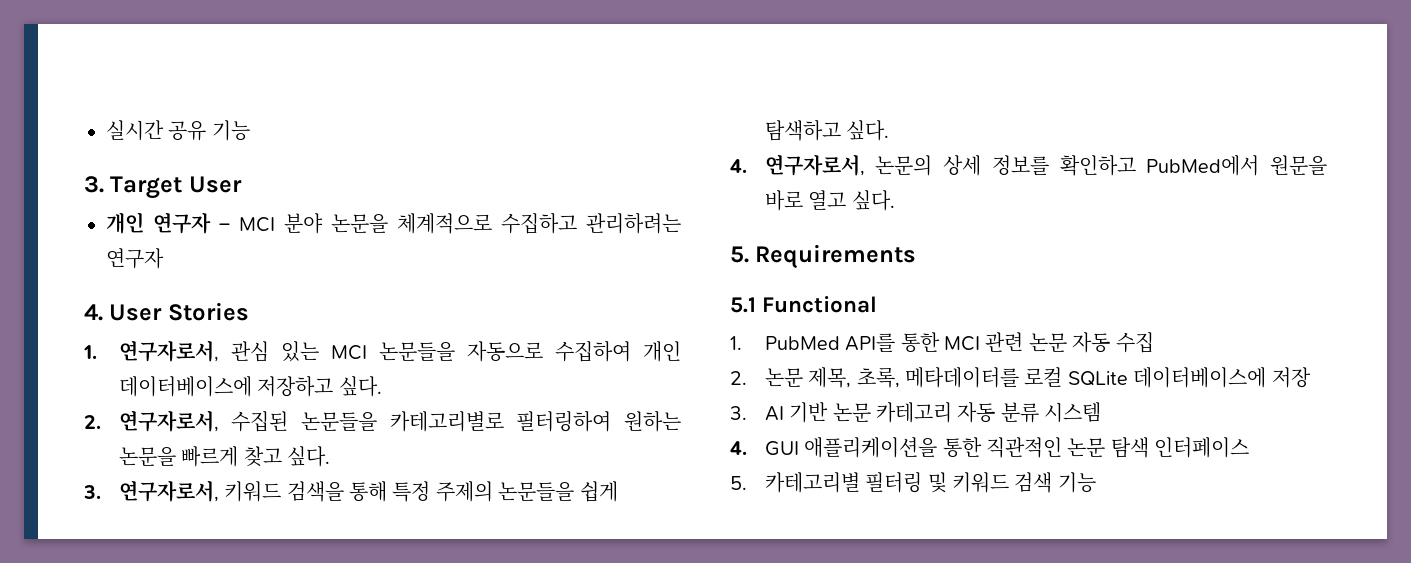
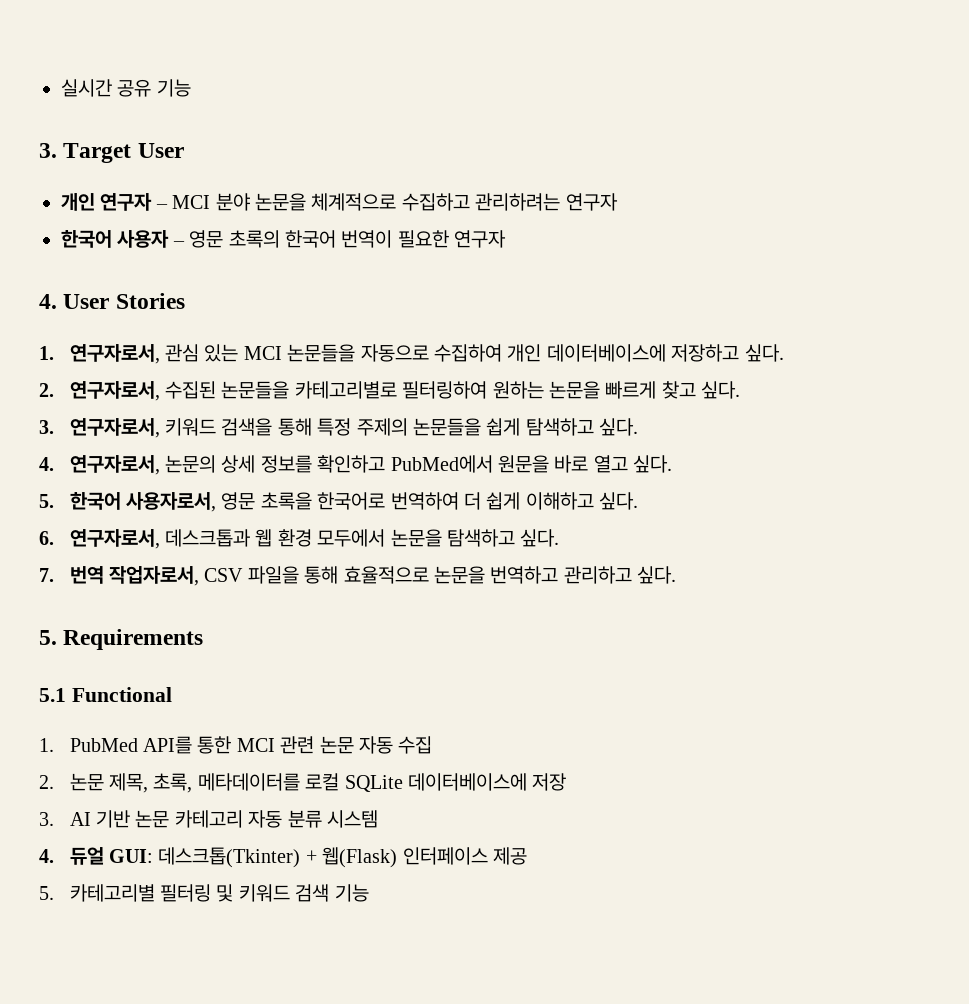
(164, 258) none -> [61,230,507,248] // 한국어 사용자 – 영문 초록의 한국어 번역이 필요한 연구자
(895, 200) none -> [39,492,639,512] [39,529,560,549] [39,566,677,586] // 5. 한국어 사용자로서, 영문 초록을 한국어로 번역하여 더 쉽게 이해하고 싶다. // 6. 연구자로서, 데스크톱과 웹 환경 모두에서 논문을 탐색하고 싶다. // 7. 번역 작업자로서, CSV 파일을 통해 효율적으로 논문을 번역하고 관리하고 싶다.
[764,437,1149,458] GUI 애플리케이션을 통한 직관적인 논문 탐색 -> [69,847,398,868] 듀얼 GUI: 데스크톱(Tkinter) + 웹(Flask)
(1250, 447) none -> [492,847,527,865] 제공

